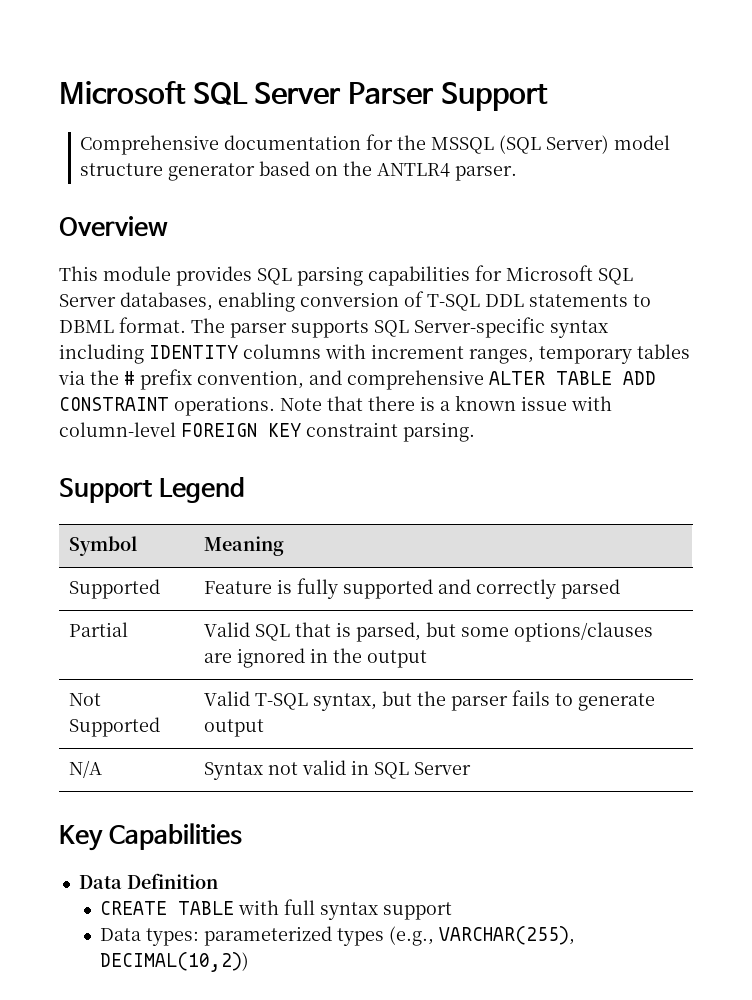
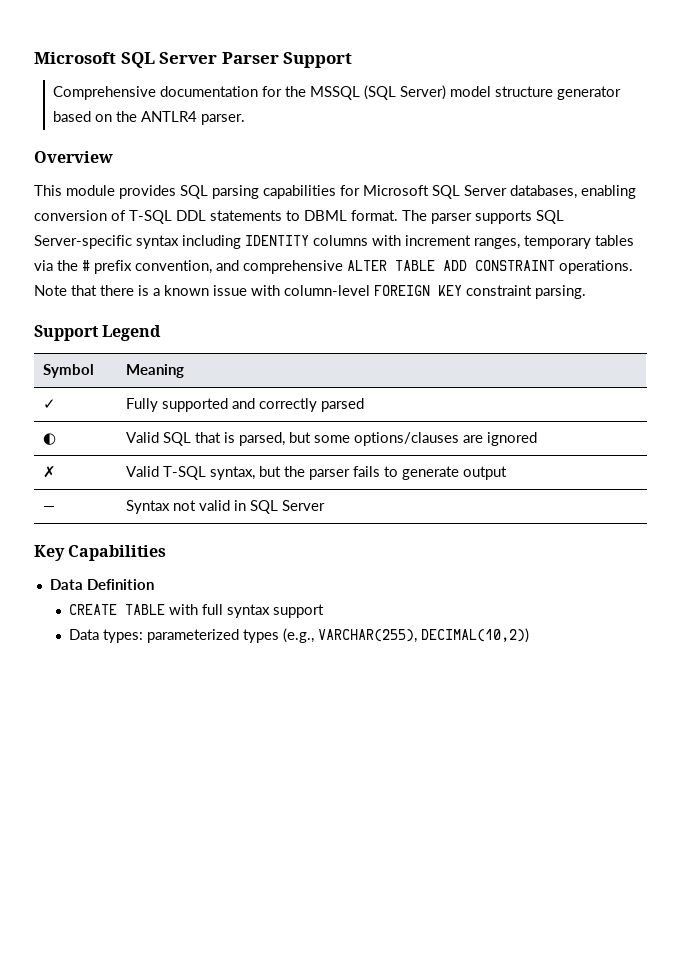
[68,579,160,599] [203,578,338,599] Supported | Feature is fully -> [42,399,56,409] [125,398,158,412] ✓ | Fully
[68,622,128,637] Partial -> [42,433,56,445] ◐
[309,648,427,668] [68,693,101,706] [68,717,160,737] in the output // Not Supported -> [42,466,56,478] // ✗
[68,760,102,778] N/A -> [42,506,55,511] —

